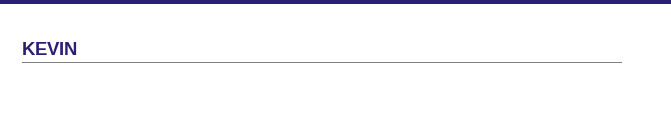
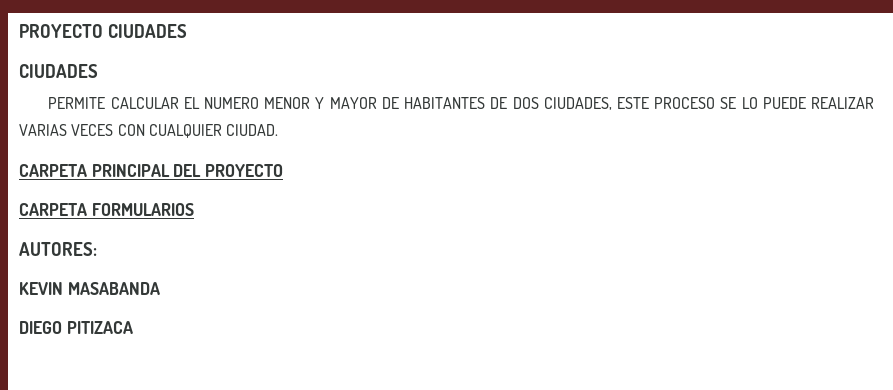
[22,42,77,55] KEVIN -> [19,24,187,38] [19,64,98,78] [48,97,874,110] [19,124,279,138] [19,164,284,177] [19,203,194,216] [19,242,97,256] [19,282,160,295] [19,321,133,334] PROYECTO CIUDADES // CIUDADES // PERMITE CALCULAR EL NUMERO MENOR Y MAYOR DE HABITANTES DE DOS CIUDADES, ESTE PROCESO SE LO PUEDE REALIZAR VARIAS VECES CON CUALQUIER CIUDAD. // CARPETA PRINCIPAL DEL PROYECTO // CARPETA FORMULARIOS // AUTORES: // KEVIN MASABANDA // DIEGO PITIZACA

